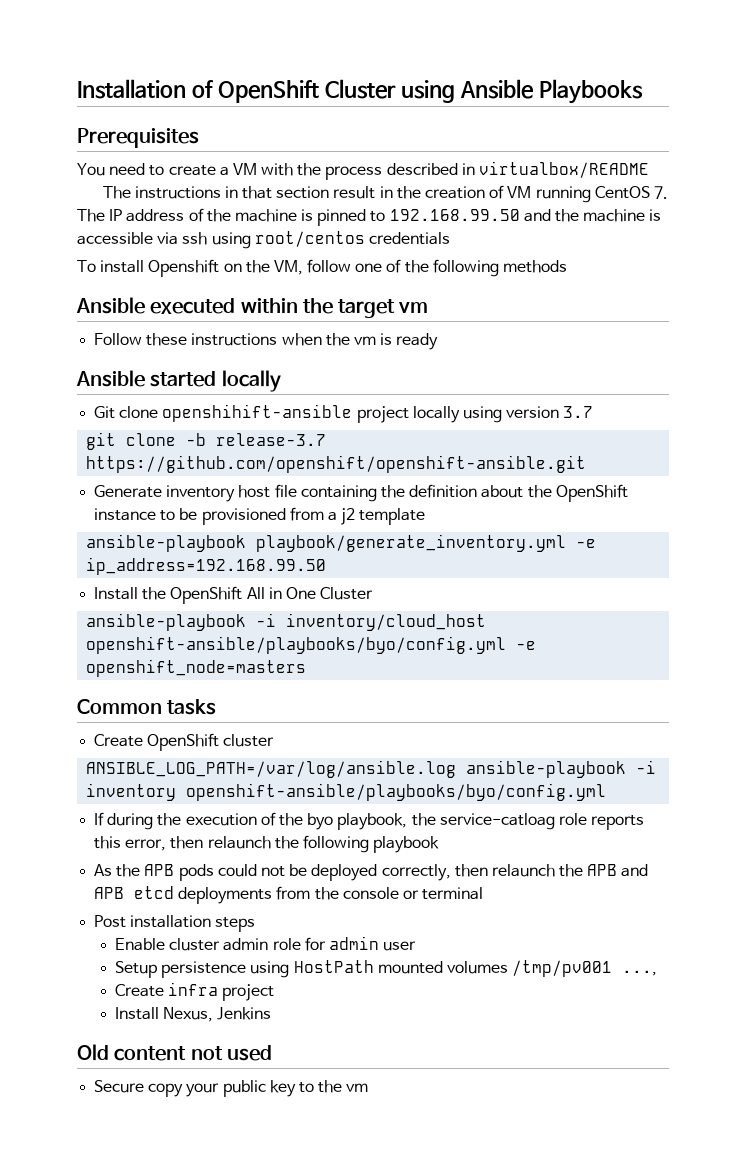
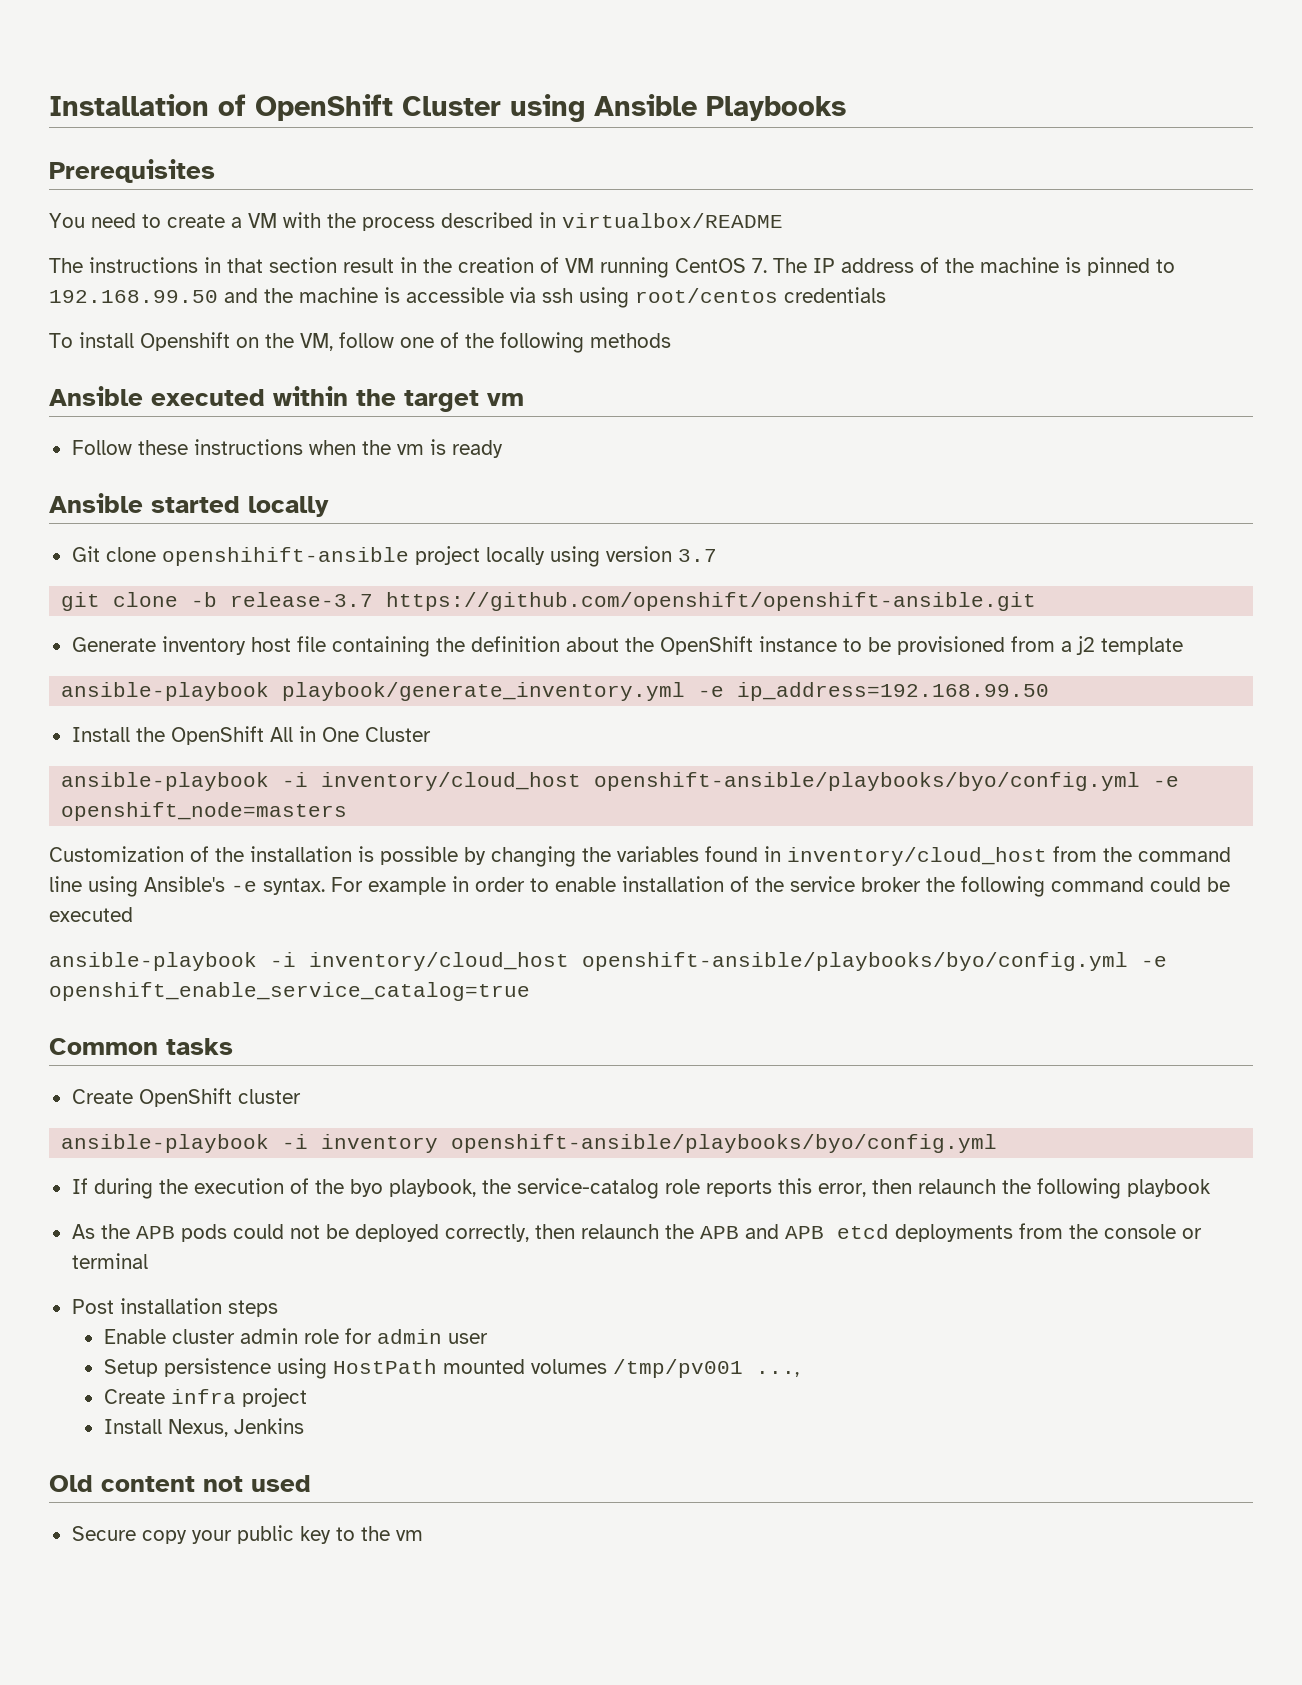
(307, 668) none -> [49,846,1231,867] [49,876,1230,897] [49,907,133,922] [49,952,1167,971] [49,982,530,1001] // Customization of the installation is possible by changing the variables found in inventory/cloud_host from the command line using Ansible's -e syntax. For example in order to enable installation of the service broker the following command could be executed // ansible-playbook -i inventory/cloud_host openshift-ansible/playbooks/byo/config.yml -e openshift_enable_service_catalog=true
[86,760,457,778] ANSIBLE_LOG_PATH=/var/log/ansible.log -> (301, 1096) none
[439,813,555,830] service-catloag -> [516,1178,659,1199] service-catalog

